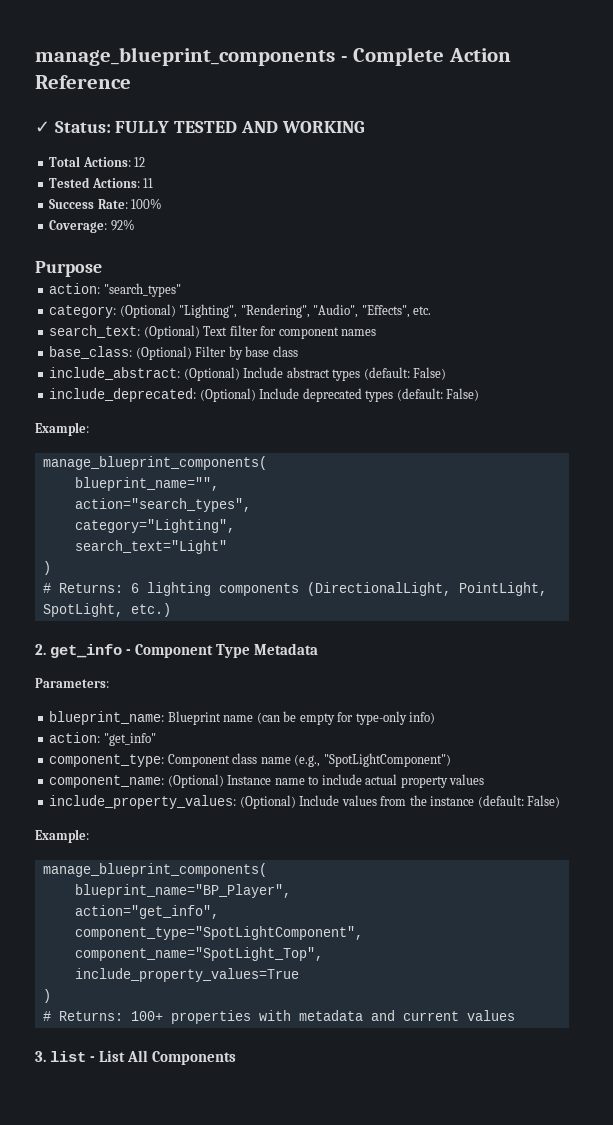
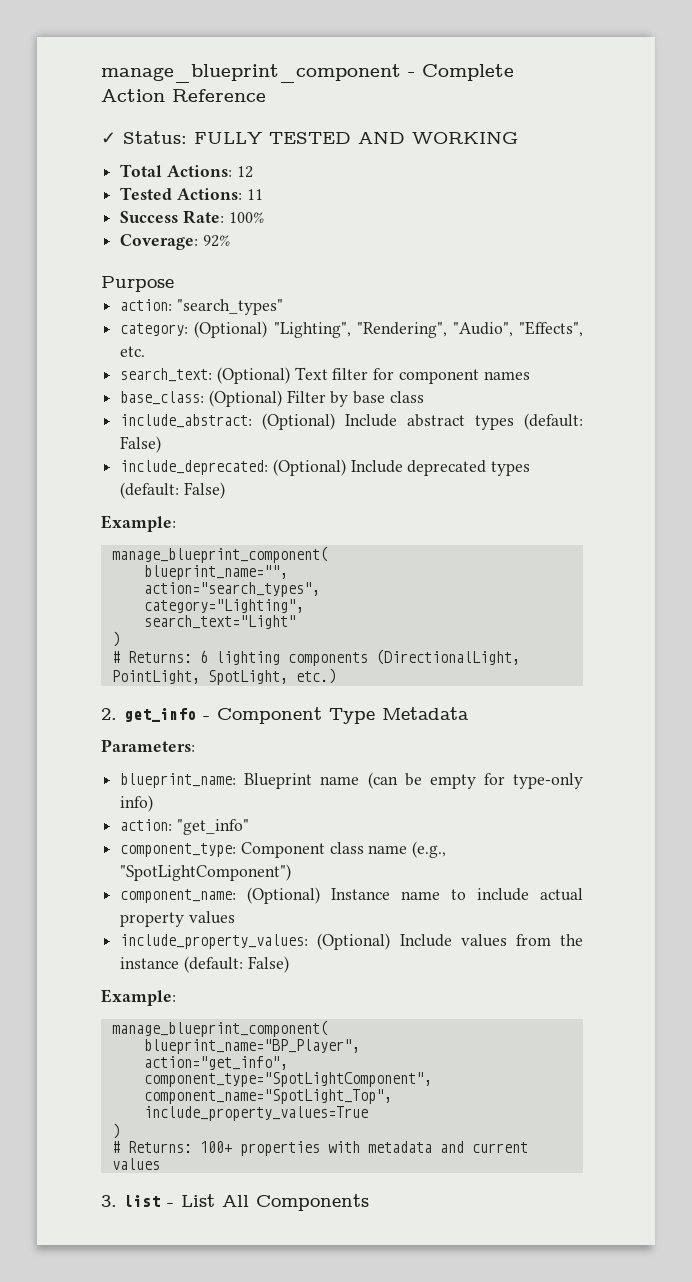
[35,47,335,66] manage_blueprint_components -> [101,64,401,83] manage_blueprint_component
[42,456,267,470] manage_blueprint_components( -> [111,546,328,563] manage_blueprint_component(
[42,863,267,877] manage_blueprint_components( -> [111,1020,328,1037] manage_blueprint_component(

